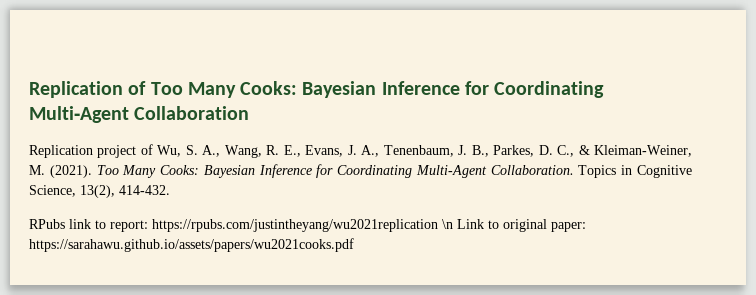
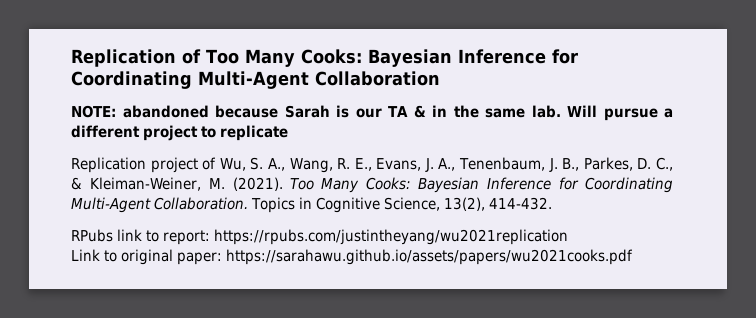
(250, 113) none -> [71,105,673,121] [71,125,289,141] // NOTE: abandoned because Sarah is our TA & in the same lab. Will pursue a different project to replicate
[442,219,453,229] \n -> (569, 237) //

